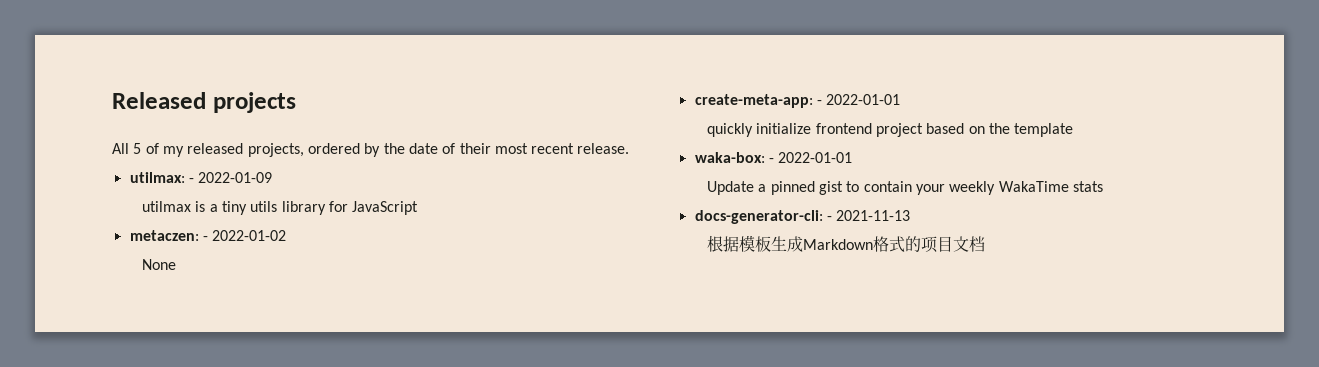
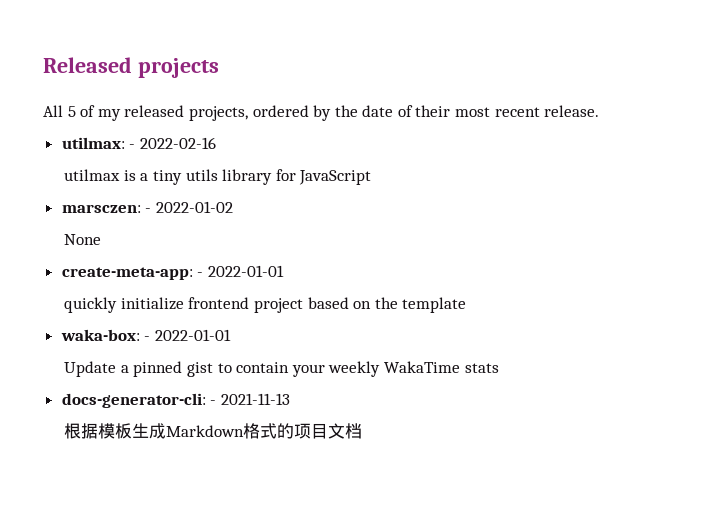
[198,172,273,183] 2022-01-09 -> [139,137,216,149] 2022-02-16
[129,230,199,241] metaczen: -> [61,204,141,213] marsczen:

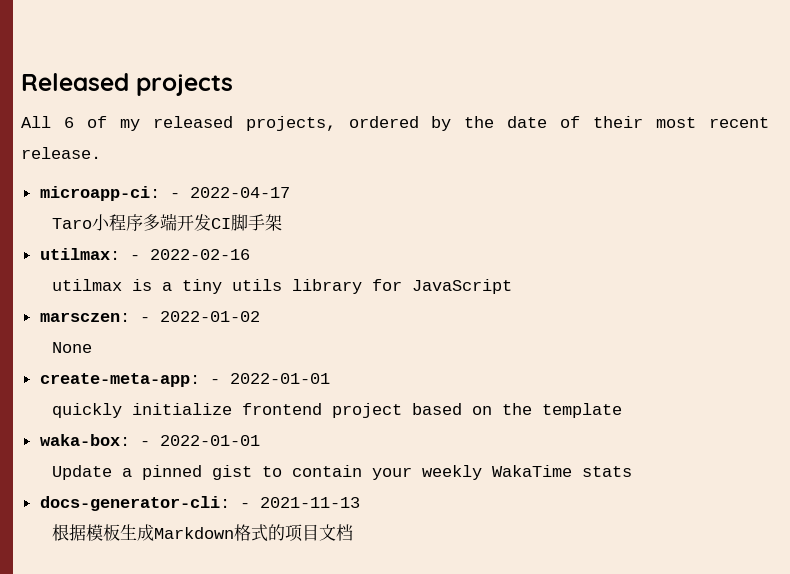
[67,106,76,117] 5 -> [63,117,74,128] 6
(600, 111) none -> [39,186,290,201] [51,213,282,231] // microapp-ci: - 2022-04-17 // Taro小程序多端开发CI脚手架

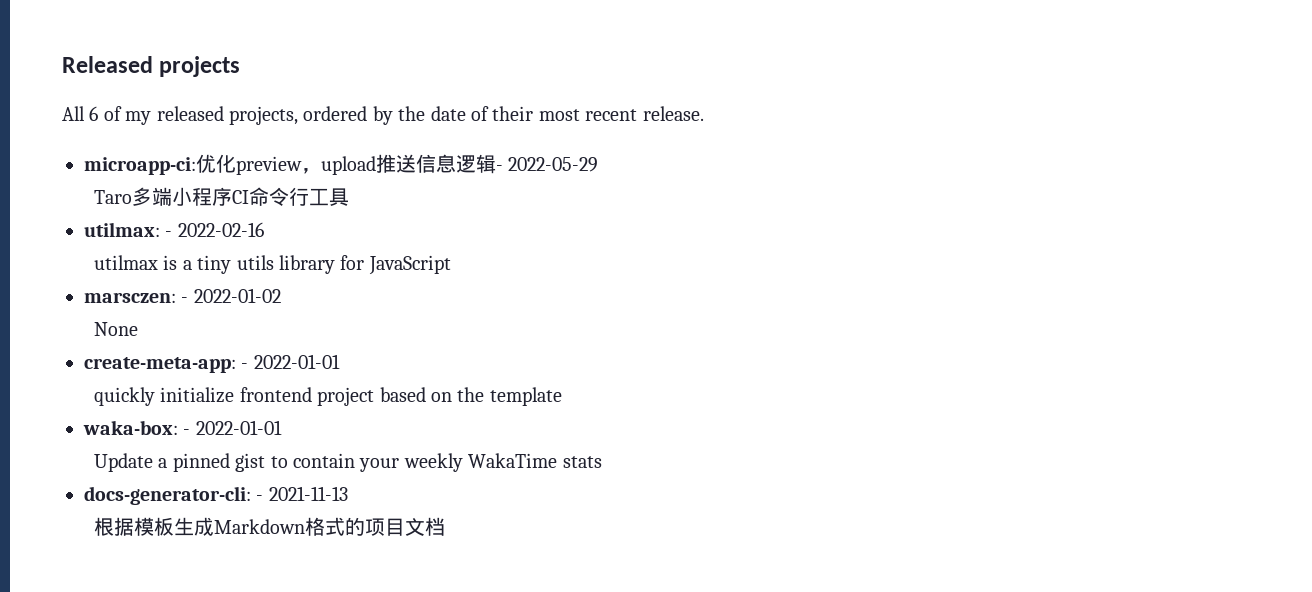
[169,187,290,198] [51,213,282,231] - 2022-04-17 // Taro小程序多端开发CI脚手架 -> [196,154,599,175] [93,187,349,206] 优化preview，upload推送信息逻辑- 2022-05-29 // Taro多端小程序CI命令行工具

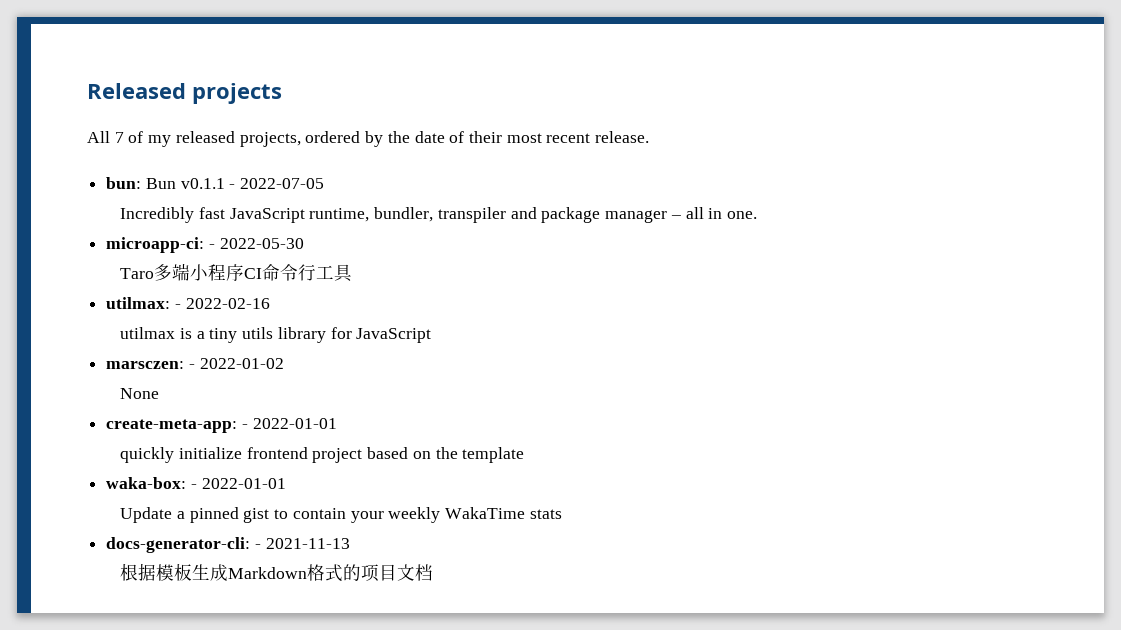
[89,106,99,121] 6 -> [114,132,124,143] 7
[84,154,599,175] microapp-ci:优化preview，upload推送信息逻辑- 2022-05-29 -> [106,177,325,189] [120,207,757,223] [106,237,304,253] bun: Bun v0.1.1 - 2022-07-05 // Incredibly fast JavaScript runtime, bundler, transpiler and package manager – all in one. // microapp-ci: - 2022-05-30

